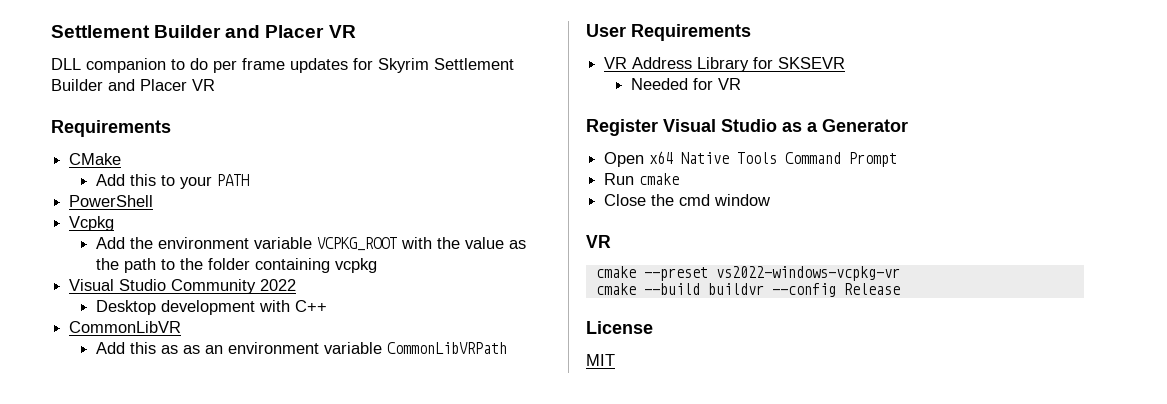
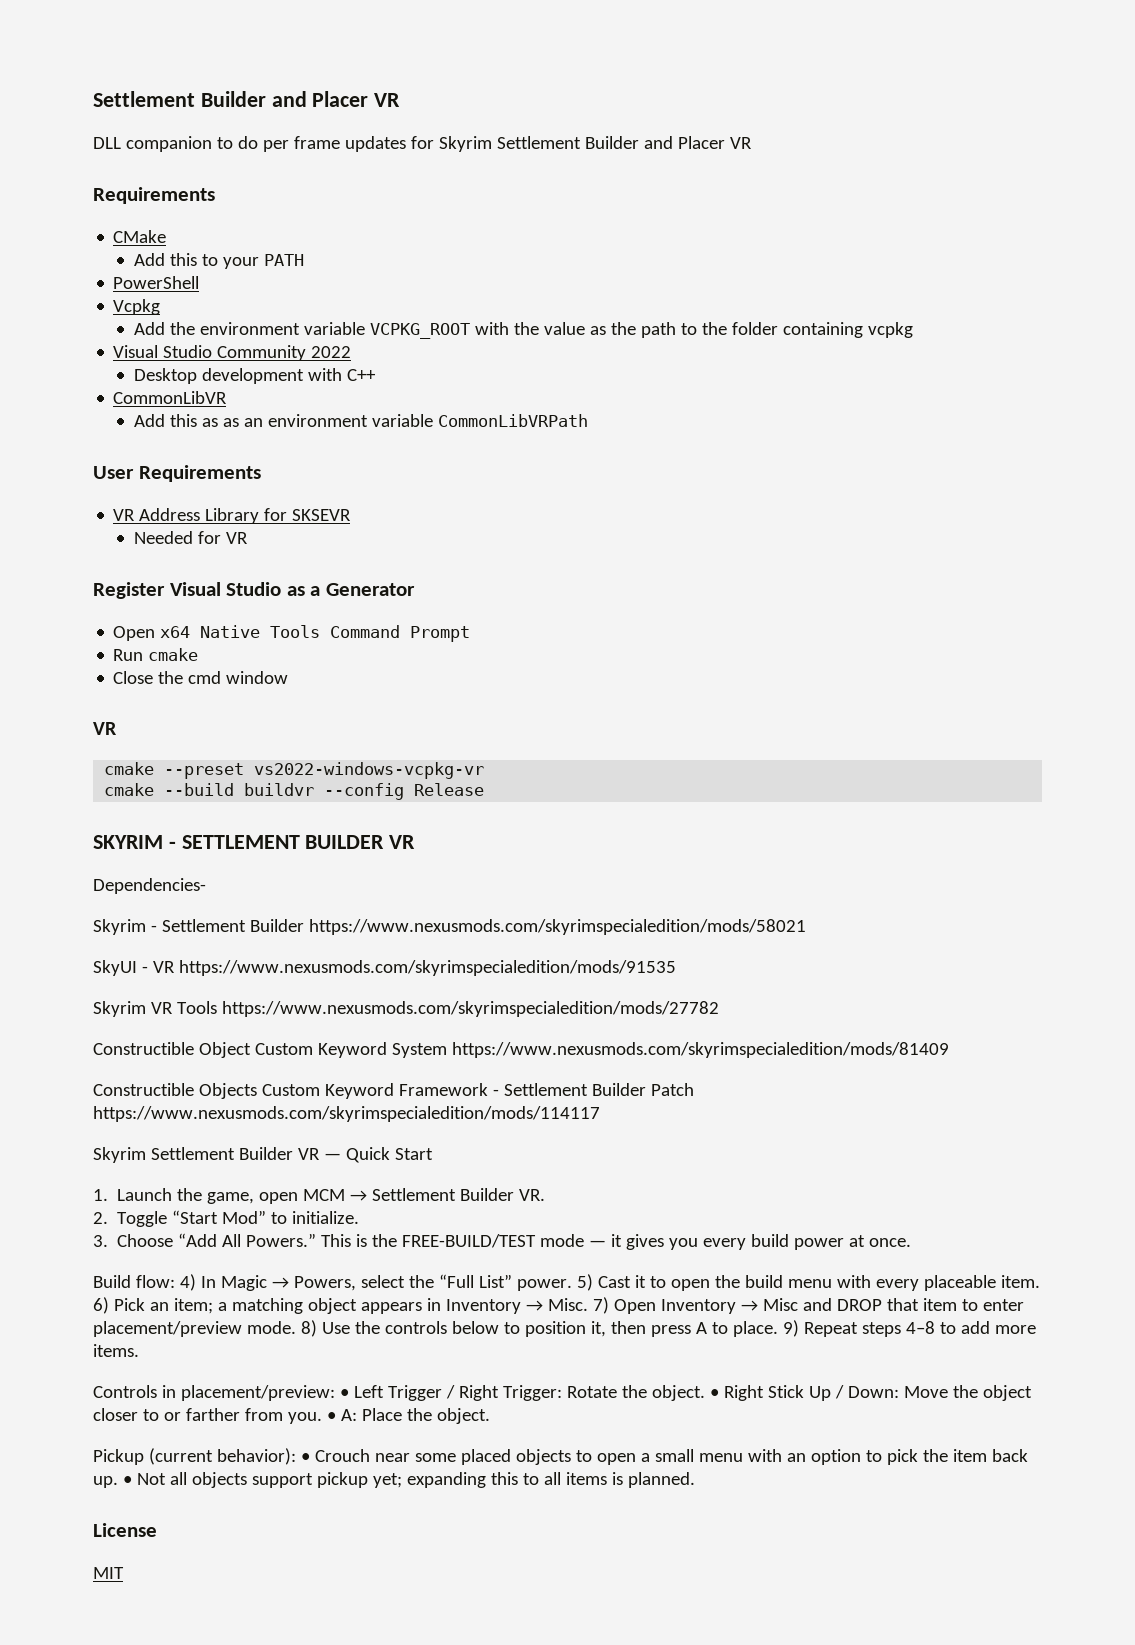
(900, 289) none -> [93,835,416,849] [93,878,206,894] [93,919,806,935] [93,960,676,976] [93,1001,719,1017] [93,1042,949,1058] [93,1083,694,1099] [93,1106,600,1122] [93,1147,433,1163] [93,1188,546,1204] [93,1210,360,1227] [93,1233,912,1250] [93,1274,1040,1291] [93,1297,1024,1314] [93,1320,1036,1337] [93,1344,139,1357] [93,1385,1032,1401] [93,1408,490,1424] [93,1448,1028,1465] [93,1472,695,1488] // SKYRIM - SETTLEMENT BUILDER VR // Dependencies- // Skyrim - Settlement Builder https://www.nexusmods.com/skyrimspecialedition/mods/58021 // SkyUI - VR https://www.nexusmods.com/skyrimspecialedition/mods/91535 // Skyrim VR Tools https://www.nexusmods.com/skyrimspecialedition/mods/27782 // Constructible Object Custom Keyword System https://www.nexusmods.com/skyrimspecialedition/mods/81409 // Constructible Objects Custom Keyword Framework - Settlement Builder Patch https://www.nexusmods.com/skyrimspecialedition/mods/114117 // Skyrim Settlement Builder VR — Quick Start // 1. Launch the game, open MCM → Settlement Builder VR. // 2. Toggle “Start Mod” to initialize. // 3. Choose “Add All Powers.” This is the FREE-BUILD/TEST mode — it gives you every build power at once. // Build flow: 4) In Magic → Powers, select the “Full List” power. 5) Cast it to open the build menu with every placeable item. 6) Pick an item; a matching object appears in Inventory → Misc. 7) Open Inventory → Misc and DROP that item to enter placement/preview mode. 8) Use the controls below to position it, then press A to place. 9) Repeat steps 4–8 to add more items. // Controls in placement/preview: • Left Trigger / Right Trigger: Rotate the object. • Right Stick Up / Down: Move the object closer to or farther from you. • A: Place the object. // Pickup (current behavior): • Crouch near some placed objects to open a small menu with an option to pick the item back up. • Not all objects support pickup yet; expanding this to all items is planned.

